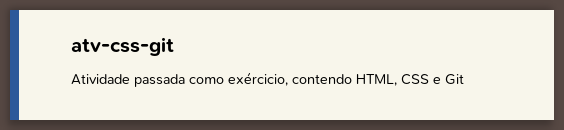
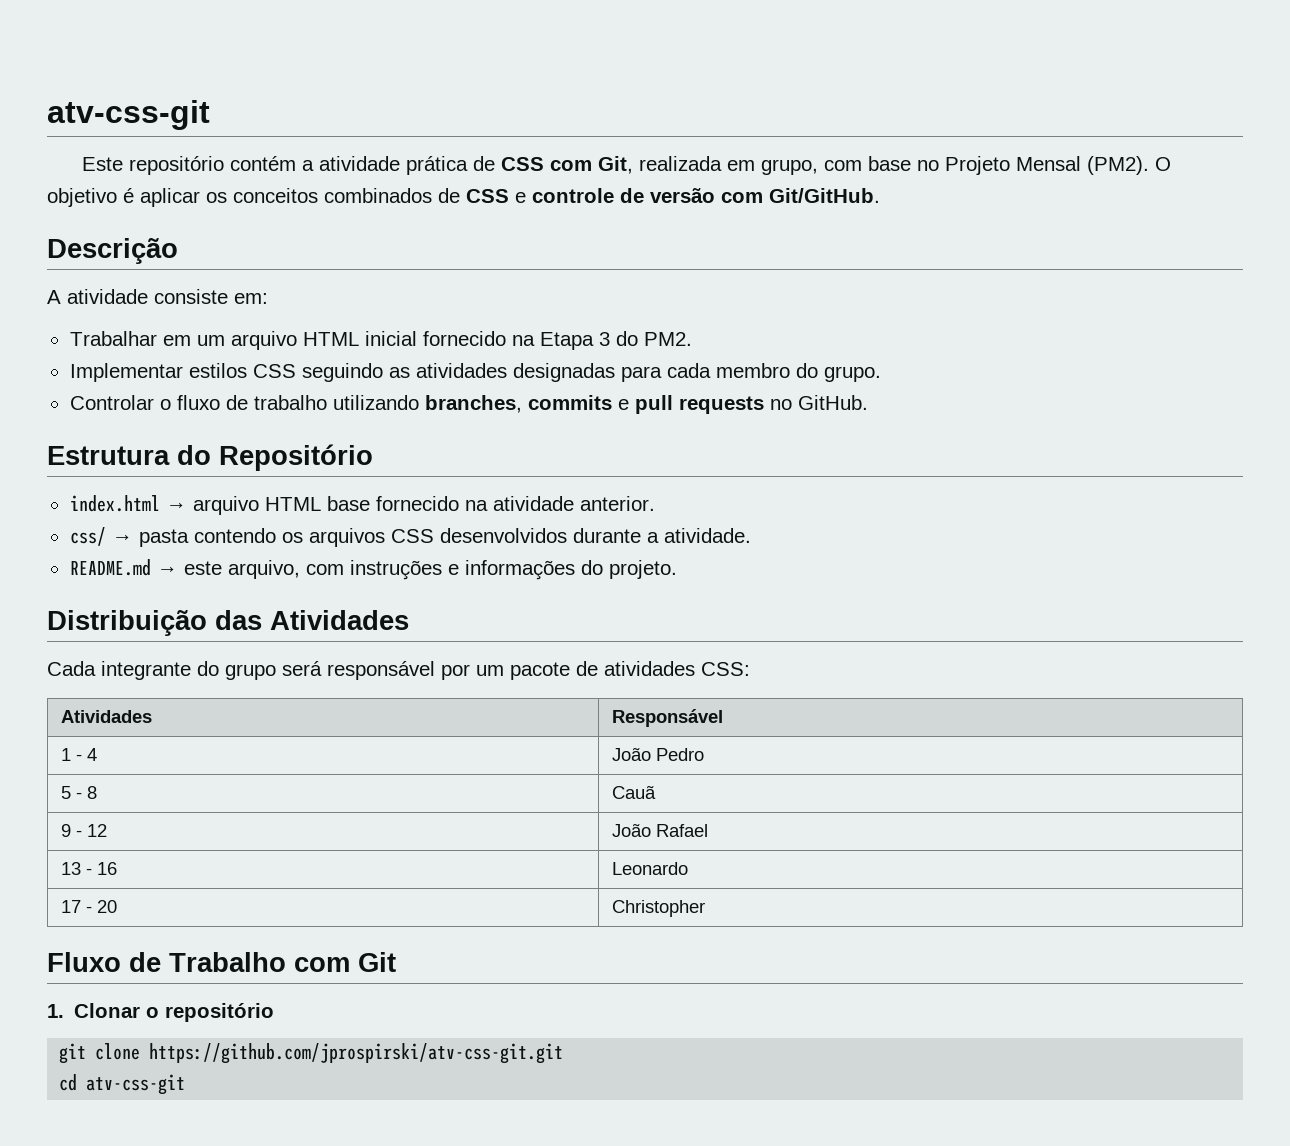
[71,72,464,87] Atividade passada como exércicio, contendo HTML, CSS e Git -> [82,156,1172,175] [47,188,880,207] [47,238,178,264] [47,289,268,304] [69,331,692,350] [69,363,881,382] [69,395,868,414] [47,444,373,471] [69,495,655,515] [69,527,751,547] [69,559,677,580] [47,610,409,636] [47,661,750,680] [60,710,152,723] [611,709,723,727] [60,748,97,761] [611,747,704,761] [60,786,97,799] [611,785,656,799] [60,824,107,837] [611,823,708,837] [60,862,117,875] [611,862,688,875] [60,900,117,913] [611,900,705,917] [47,952,396,972] [47,1003,275,1022] [59,1043,564,1064] [59,1074,186,1095] Este repositório contém a atividade prática de CSS com Git, realizada em grupo, com base no Projeto Mensal (PM2). O objetivo é aplicar os conceitos combinados de CSS e controle de versão com Git/GitHub. // Descrição // A atividade consiste em: // Trabalhar em um arquivo HTML inicial fornecido na Etapa 3 do PM2. // Implementar estilos CSS seguindo as atividades designadas para cada membro do grupo. // Controlar o fluxo de trabalho utilizando branches, commits e pull requests no GitHub. // Estrutura do Repositório // index.html → arquivo HTML base fornecido na atividade anterior. // css/ → pasta contendo os arquivos CSS desenvolvidos durante a atividade. // README.md → este arquivo, com instruções e informações do projeto. // Distribuição das Atividades // Cada integrante do grupo será responsável por um pacote de atividades CSS: // Atividades | Responsável // 1 - 4 | João Pedro // 5 - 8 | Cauã // 9 - 12 | João Rafael // 13 - 16 | Leonardo // 17 - 20 | Christopher // Fluxo de Trabalho com Git // 1. Clonar o repositório // git clone https://github.com/jprospirski/atv-css-git.git // cd atv-css-git

